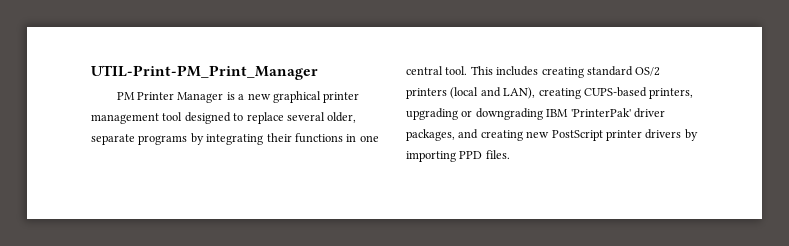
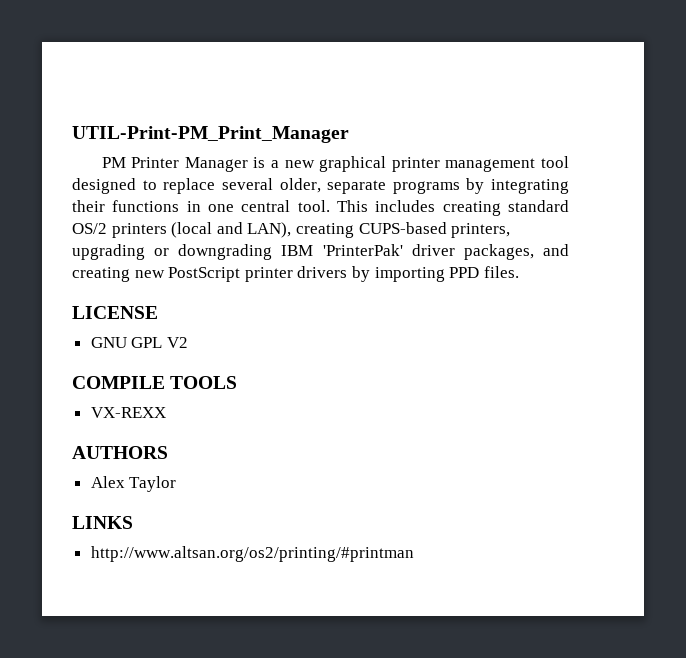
(510, 154) none -> [72,306,158,319] [90,337,188,348] [72,376,238,389] [90,407,166,418] [72,446,168,459] [90,476,177,492] [72,516,133,529] [90,546,414,562] // LICENSE // GNU GPL V2 // COMPILE TOOLS // VX-REXX // AUTHORS // Alex Taylor // LINKS // http://www.altsan.org/os2/printing/#printman

